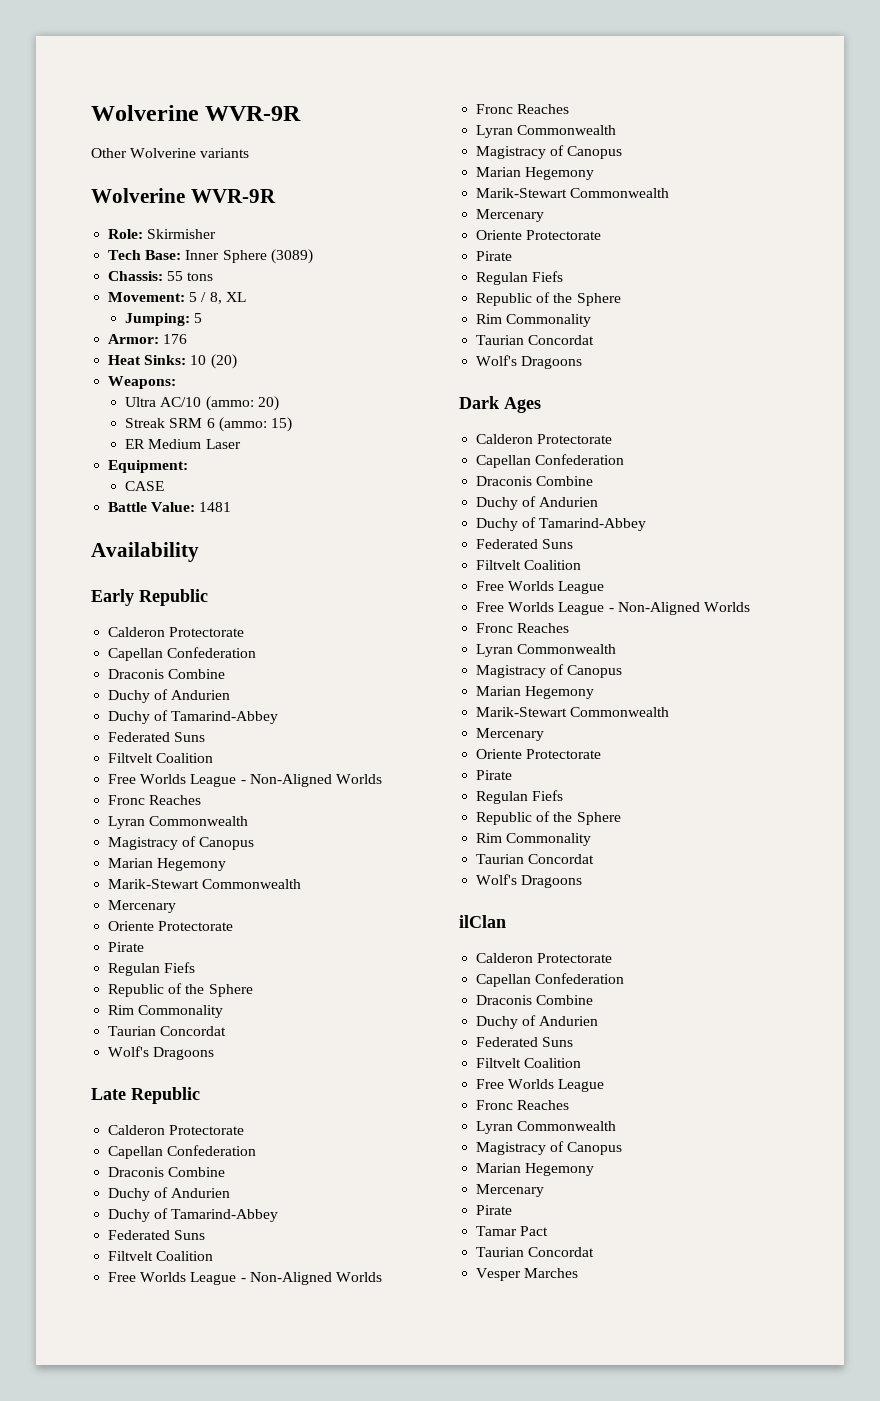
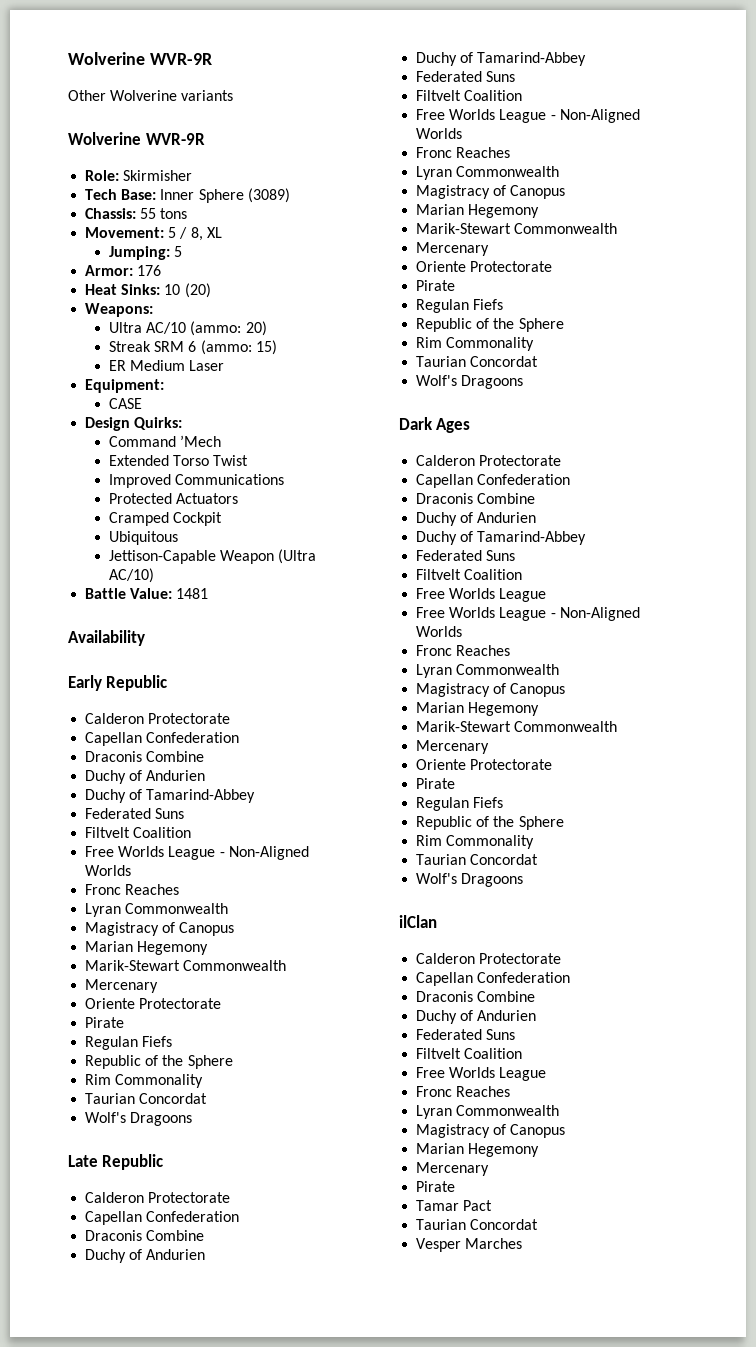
(165, 486) none -> [85,417,183,431] [109,435,222,447] [109,455,249,466] [109,474,285,488] [109,493,239,504] [109,512,223,526] [109,531,179,545] [109,549,317,564] [109,568,155,583] // Design Quirks: // Command ’Mech // Extended Torso Twist // Improved Communications // Protected Actuators // Cramped Cockpit // Ubiquitous // Jettison-Capable Weapon (Ultra AC/10)

